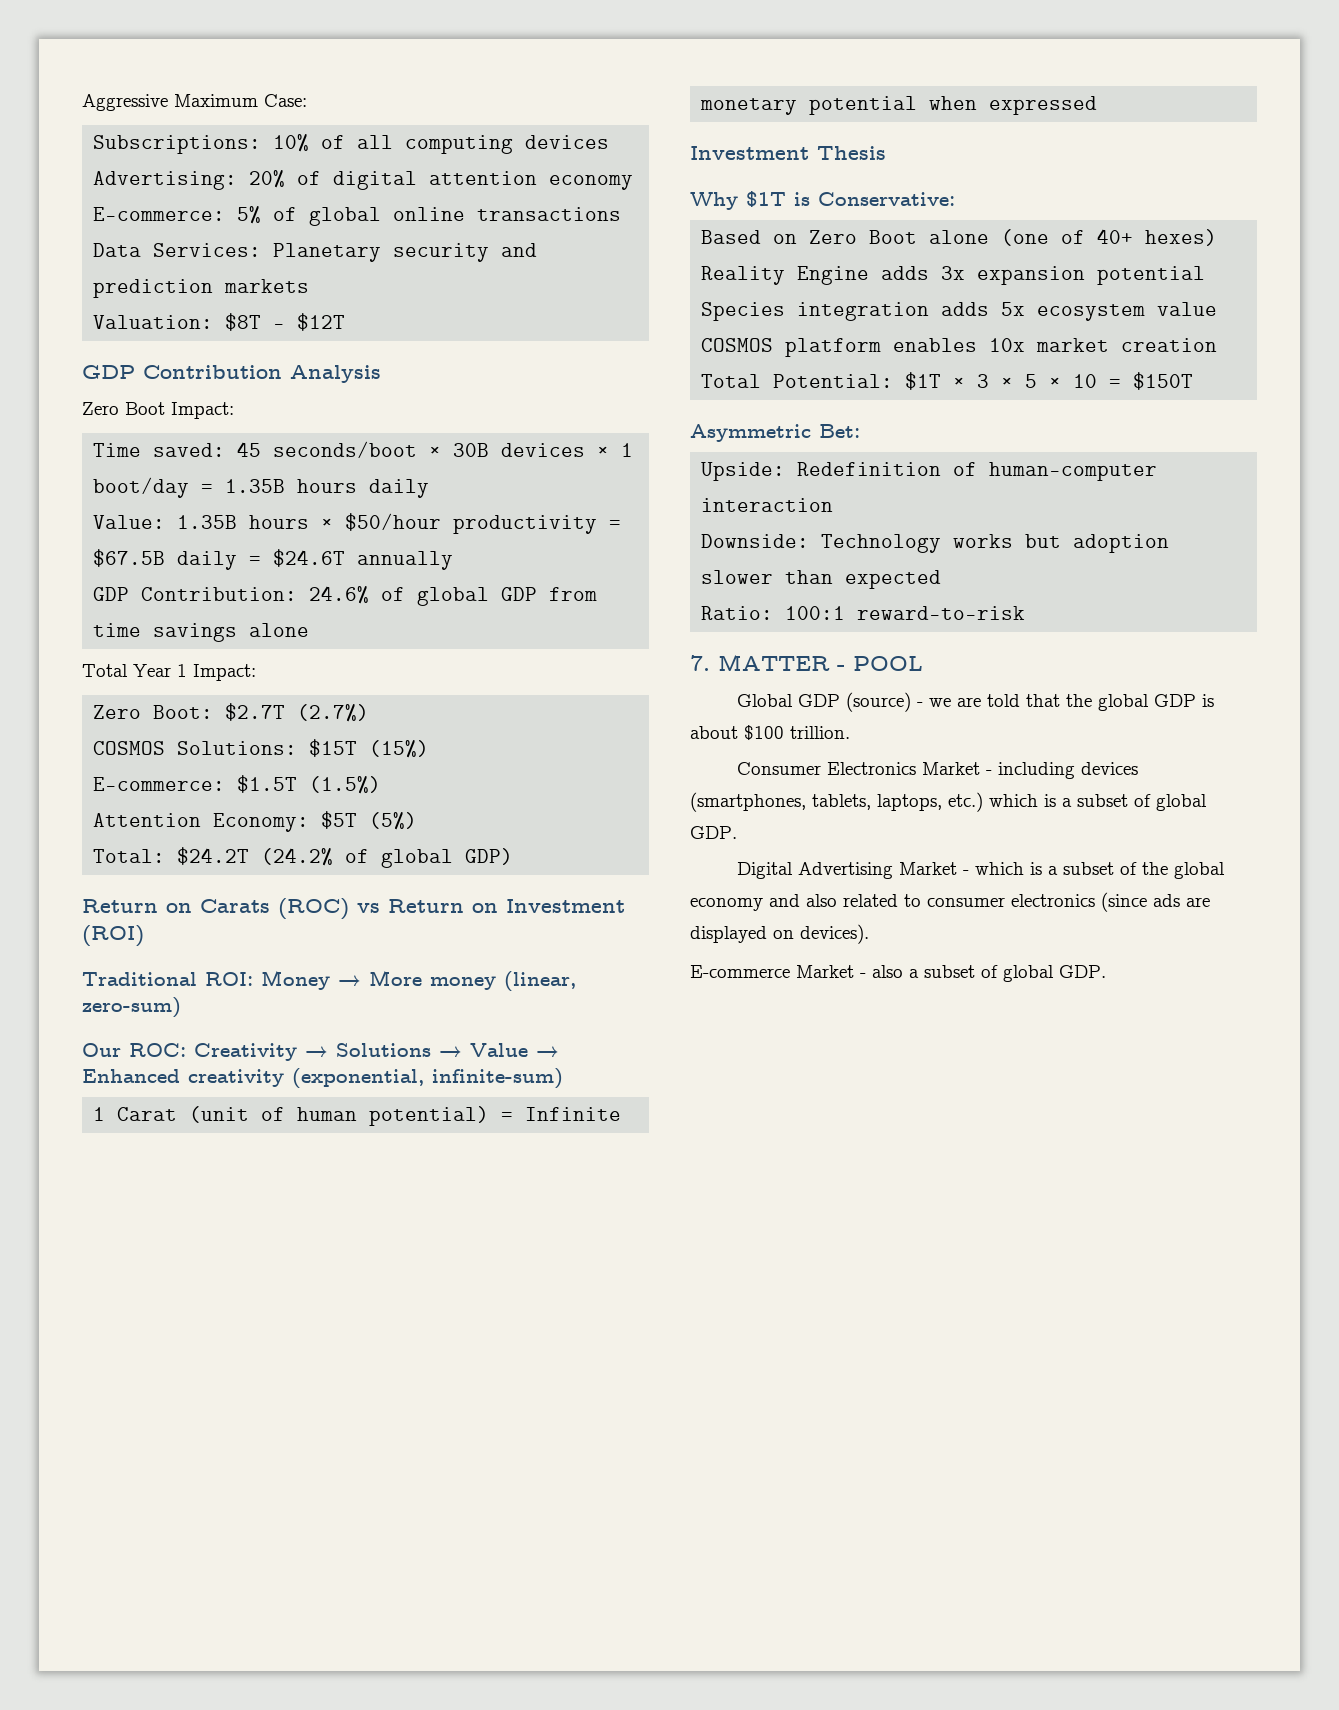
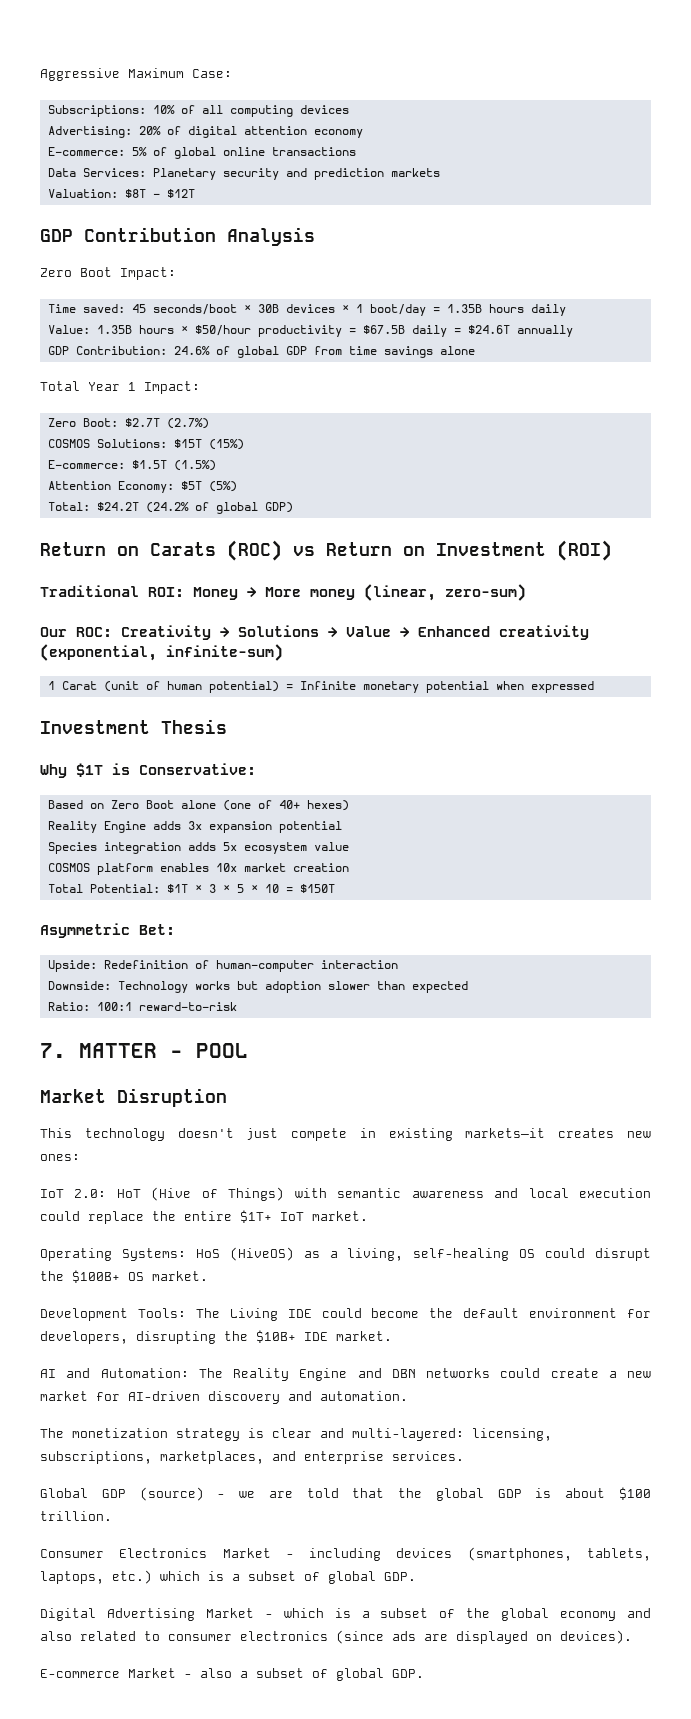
(923, 663) none -> [40,1088,227,1107] [40,1128,651,1141] [40,1154,80,1161] [40,1187,651,1201] [40,1210,368,1224] [40,1247,651,1261] [40,1270,208,1283] [40,1308,651,1321] [40,1330,392,1344] [40,1368,651,1381] [40,1391,408,1404] [40,1428,552,1441] [40,1451,464,1464] // Market Disruption // This technology doesn't just compete in existing markets—it creates new ones: // IoT 2.0: HoT (Hive of Things) with semantic awareness and local execution could replace the entire $1T+ IoT market. // Operating Systems: HoS (HiveOS) as a living, self-healing OS could disrupt the $100B+ OS market. // Development Tools: The Living IDE could become the default environment for developers, disrupting the $10B+ IDE market. // AI and Automation: The Reality Engine and DBN networks could create a new market for AI-driven discovery and automation. // The monetization strategy is clear and multi-layered: licensing, subscriptions, marketplaces, and enterprise services.

